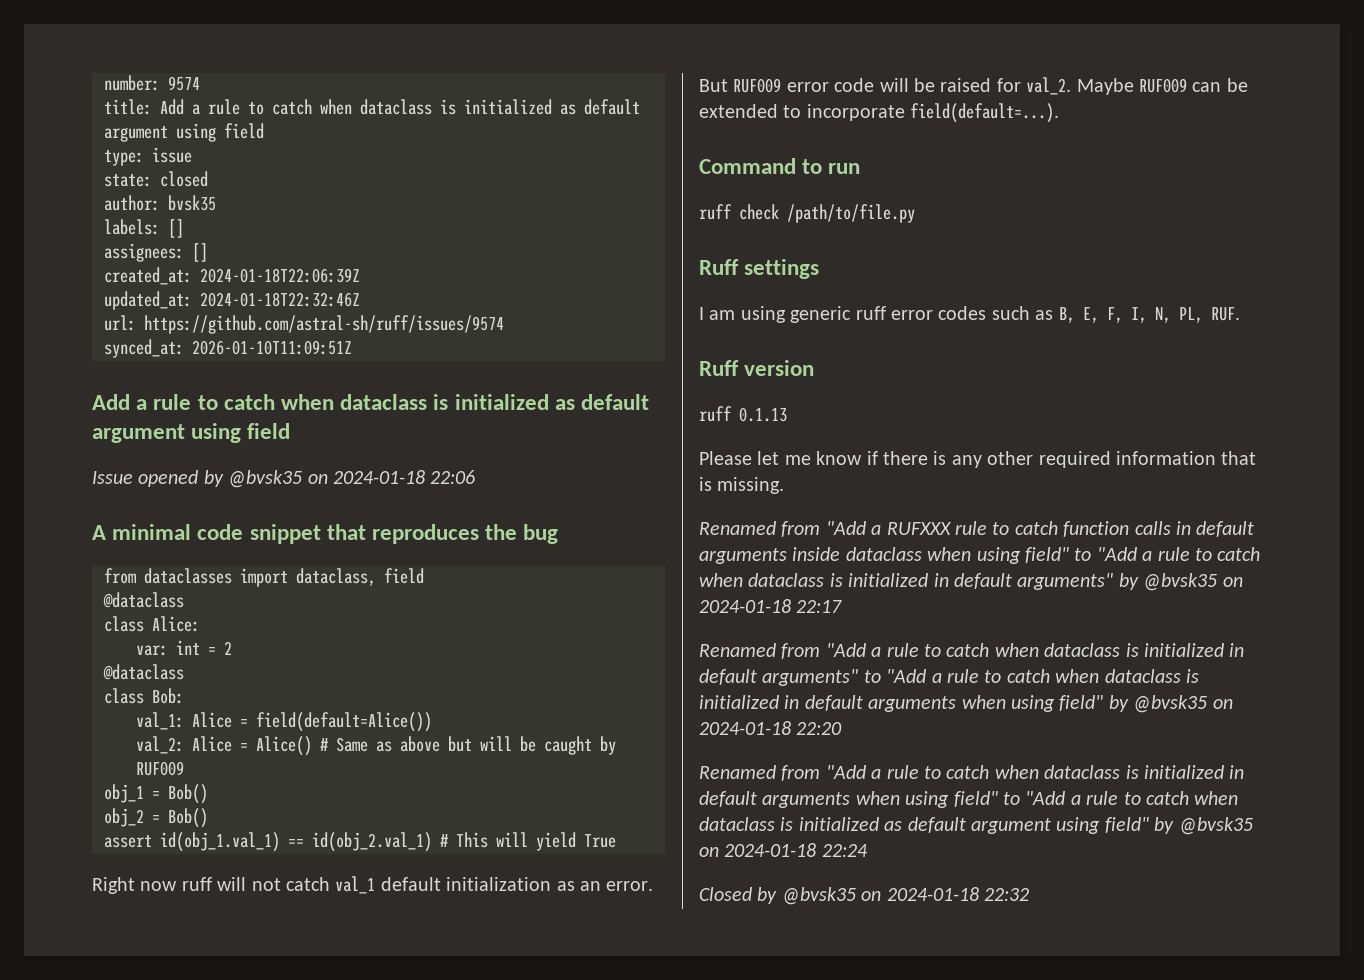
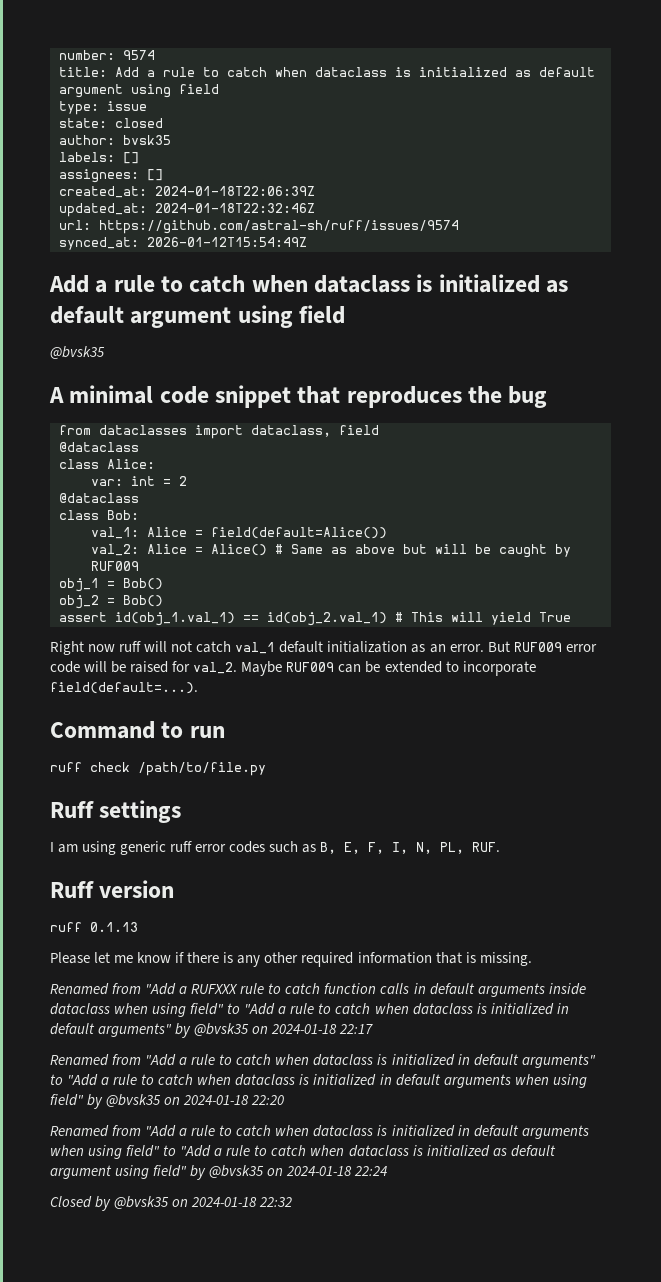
[192,340,352,355] 2026-01-10T11:09:51Z -> [147,237,307,247] 2026-01-12T15:54:49Z
[92,470,476,488] Issue opened by @bvsk35 on 2024-01-18 22:06 -> [50,346,105,359] @bvsk35

